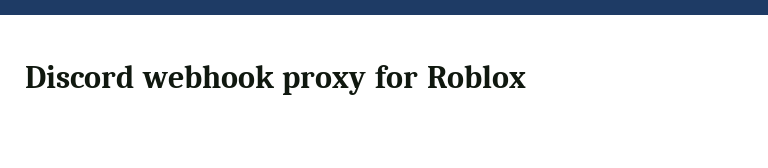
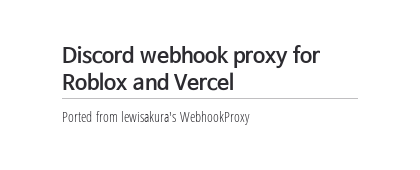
(526, 76) none -> [132,72,235,91] [62,111,250,125] and Vercel // Ported from lewisakura's WebhookProxy

